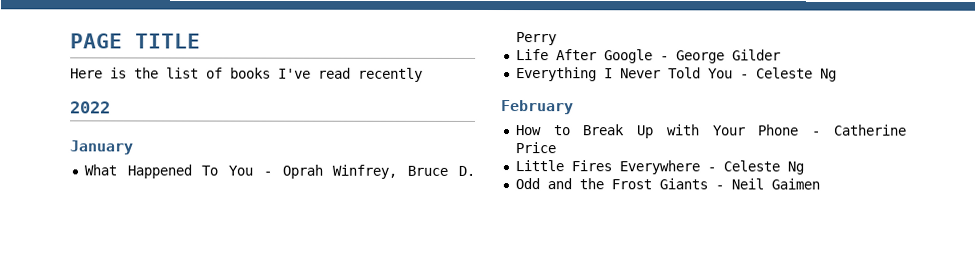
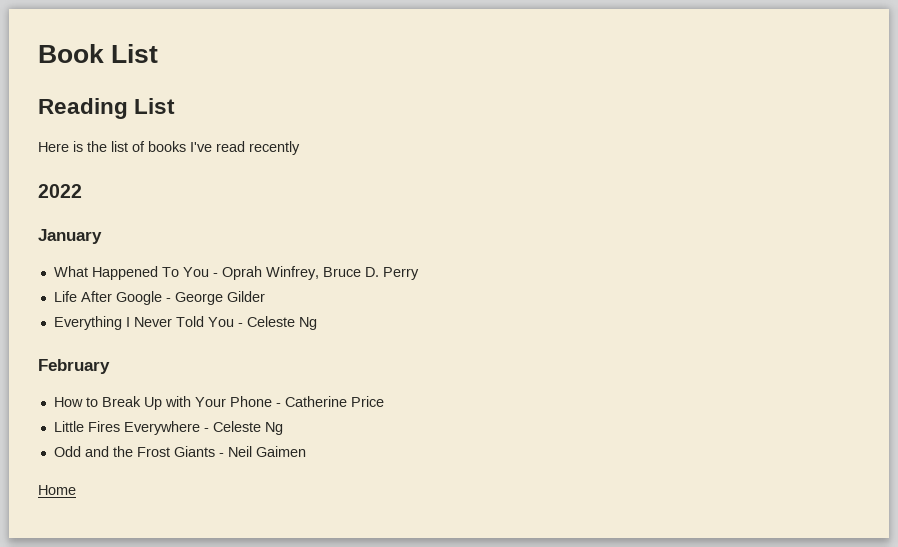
[70,33,201,49] PAGE TITLE -> [38,44,159,63] [38,98,176,119] Book List // Reading List
(820, 184) none -> [38,485,76,495] // Home

